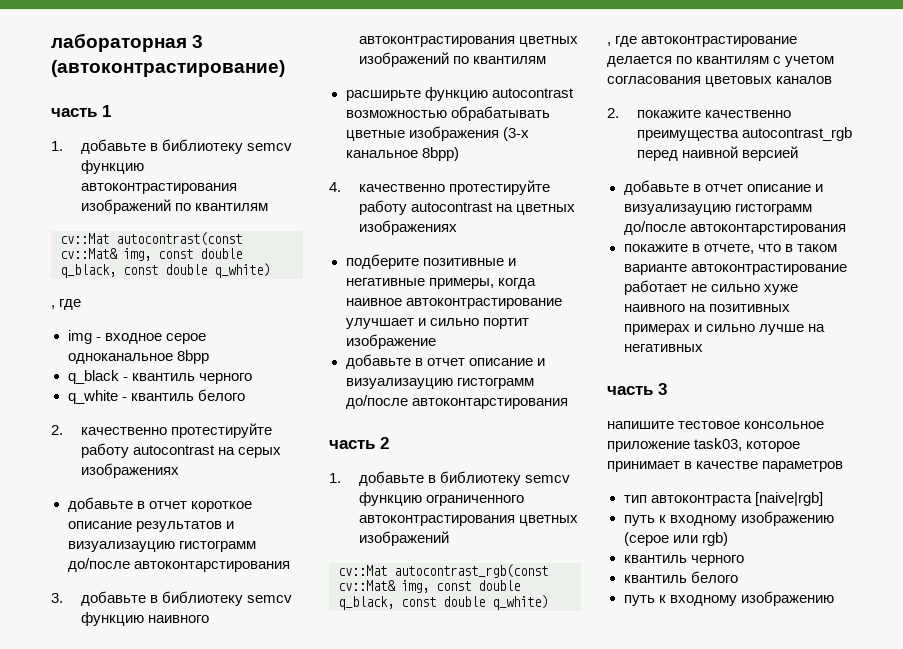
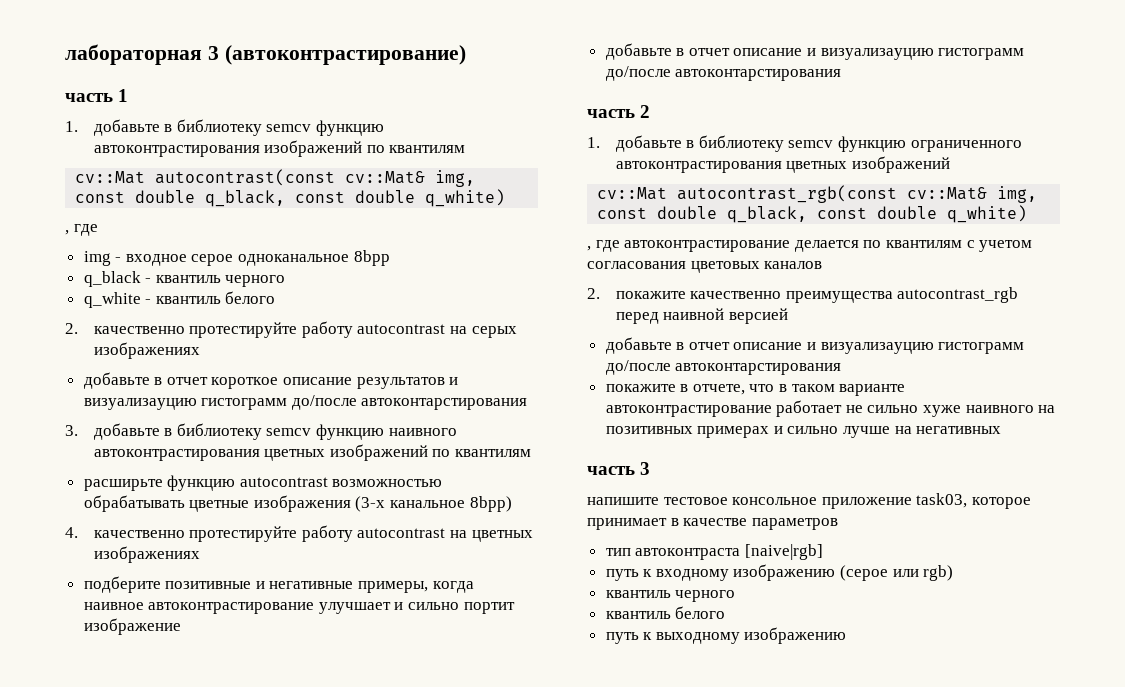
[669,595,737,606] входному -> [655,632,740,644] выходному

